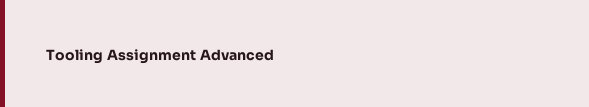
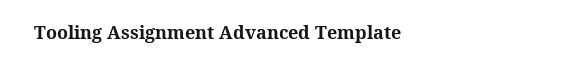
(274, 55) none -> [315,25,401,43] Template

